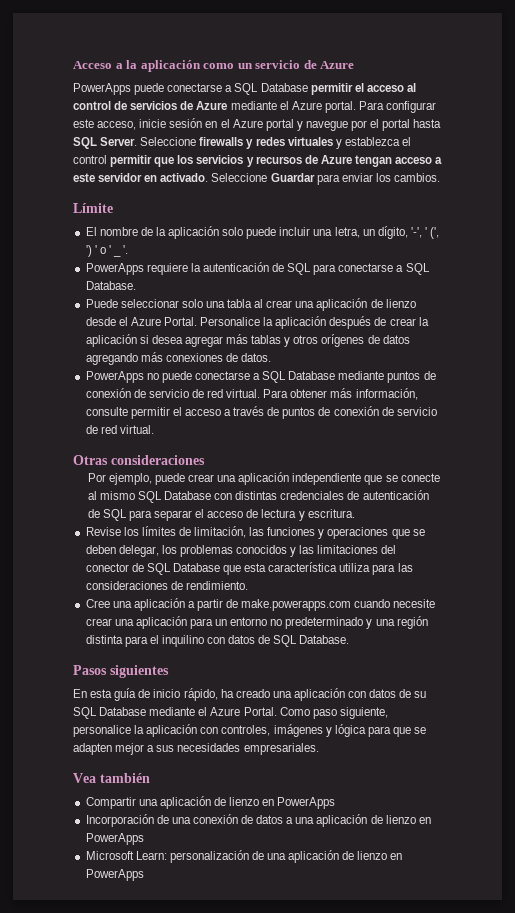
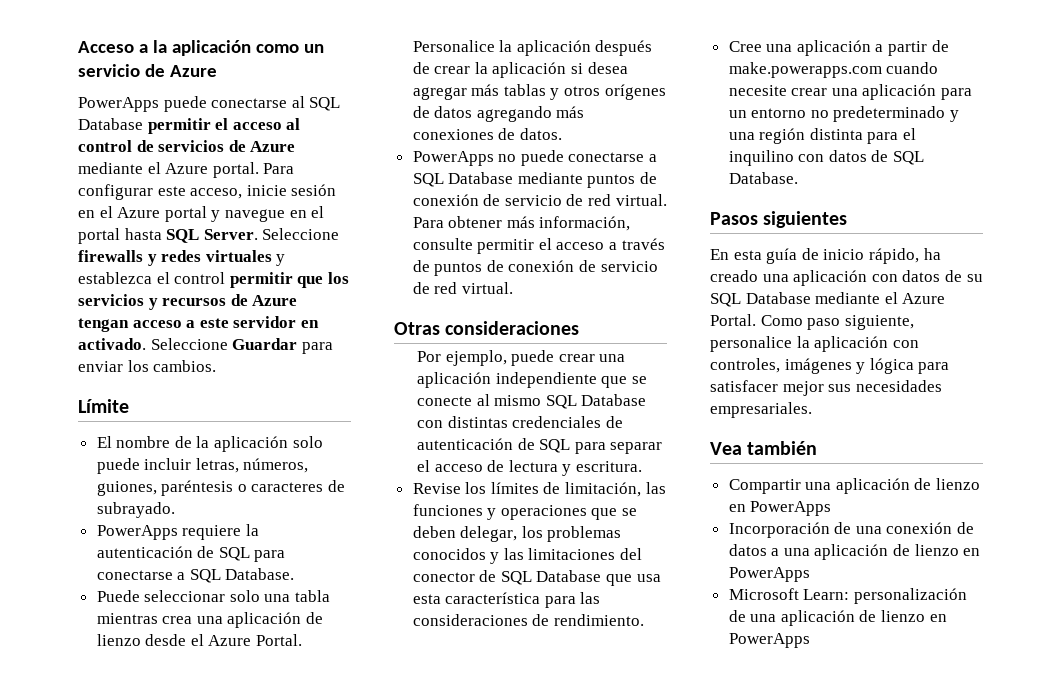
[225,85,233,92] a -> [291,96,305,108] al
[351,120,368,131] por -> [289,210,307,218] en
[313,226,440,239] [85,245,111,257] [113,254,122,257] [123,245,129,254] una letra, un dígito, '-', ' (', ') ' o ' _ '. -> [195,458,309,473] [96,480,346,496] [96,502,175,518] letras, números, guiones, paréntesis o caracteres de subrayado.
[254,299,293,308] al crear -> [96,613,193,624] mientras crea
(242, 570) none -> [636,574,661,582] usa
[339,563,371,572] utiliza -> (541, 598) none
[392,727,427,737] [73,743,155,755] que se adapten mejor a -> [710,380,824,396] satisfacer mejor

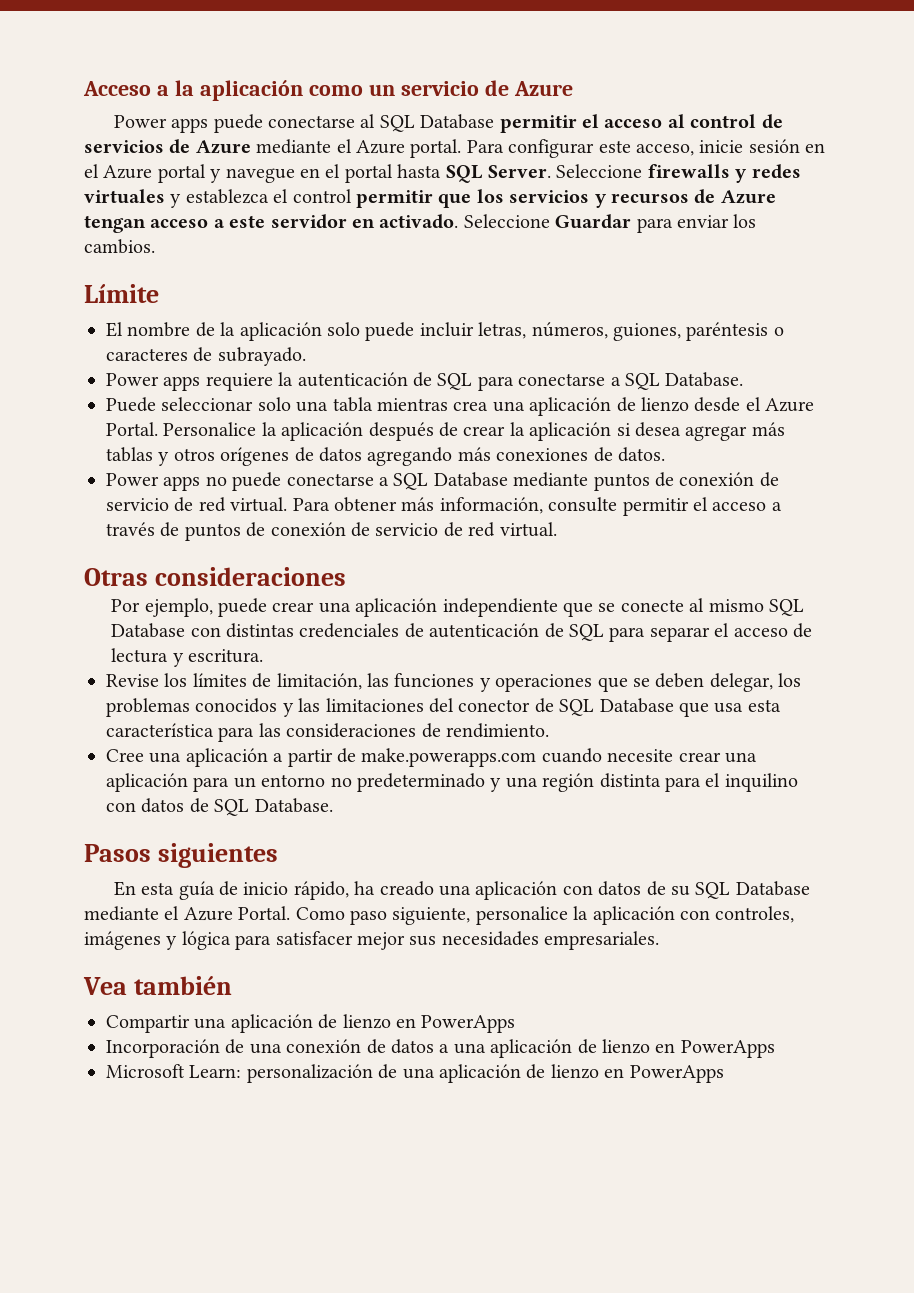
[78,97,159,112] PowerApps -> [113,115,209,133] Power apps
[96,525,178,540] PowerApps -> [106,373,201,391] Power apps
[412,151,494,166] PowerApps -> [106,473,201,491] Power apps

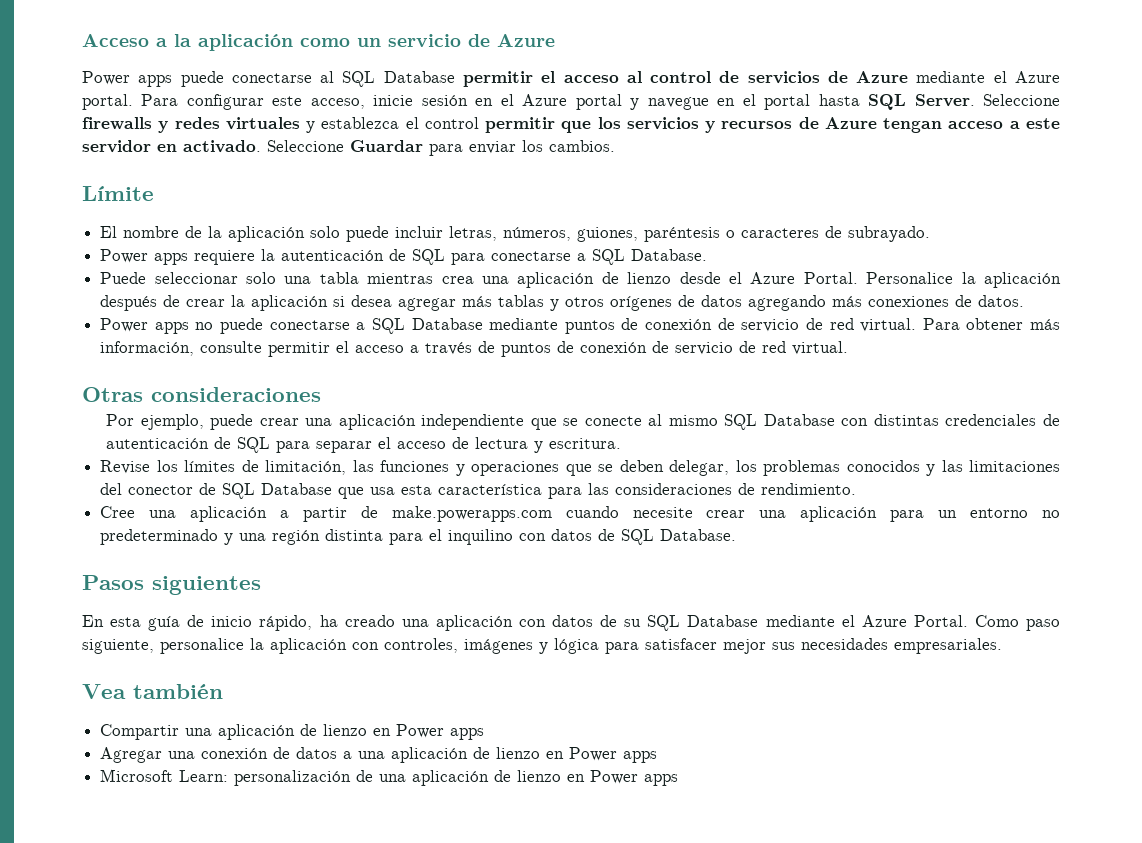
[421,1015,516,1033] [106,1039,245,1058] PowerApps // Incorporación de -> [396,724,485,740] [100,747,163,763] Power apps // Agregar
[680,1040,775,1058] PowerApps -> [569,747,658,763] Power apps
[629,1065,724,1083] PowerApps -> [590,770,679,786] Power apps

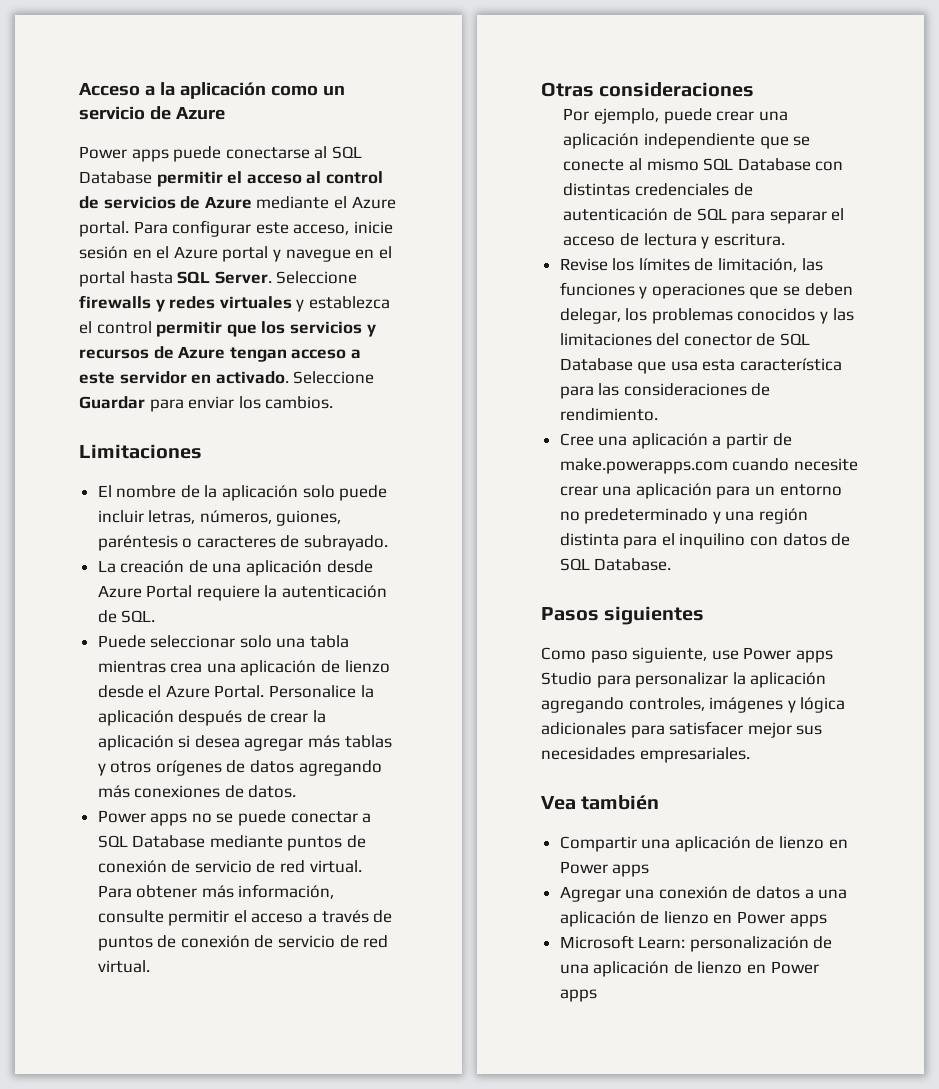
[82,186,154,201] Límite -> [79,444,202,459] Limitaciones
[100,249,708,265] Power apps requiere la autenticación de SQL para conectarse a SQL Database. -> [97,560,373,576] [97,585,388,601] [97,610,156,623] La creación de una aplicación desde Azure Portal requiere la autenticación de SQL.
[220,318,350,334] puede conectarse -> [216,810,358,826] se puede conectar
[82,615,1060,631] [82,638,379,654] En esta guía de inicio rápido, ha creado una aplicación con datos de su SQL Database mediante el Azure Portal. Como paso siguiente, personalice la aplicación con -> [541,647,833,663] [541,672,827,688] [541,697,624,713] Como paso siguiente, use Power apps Studio para personalizar la aplicación agregando
(599, 646) none -> [541,722,626,735] adicionales

